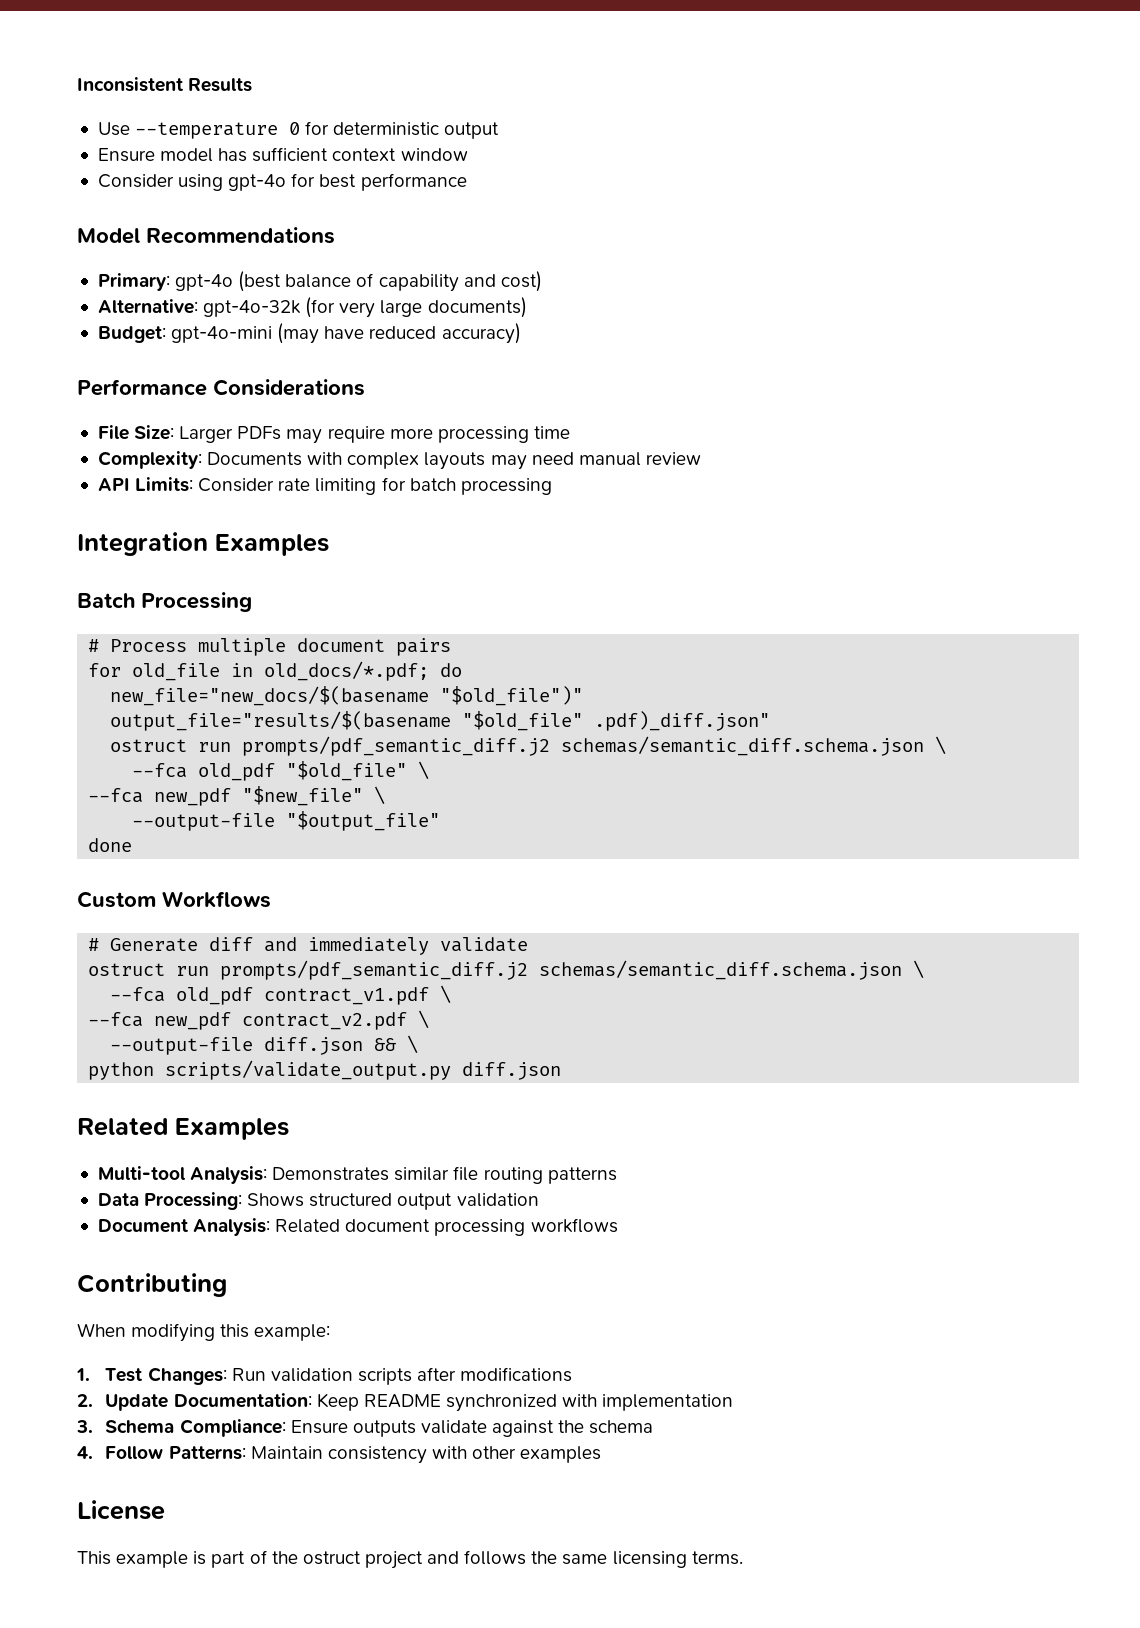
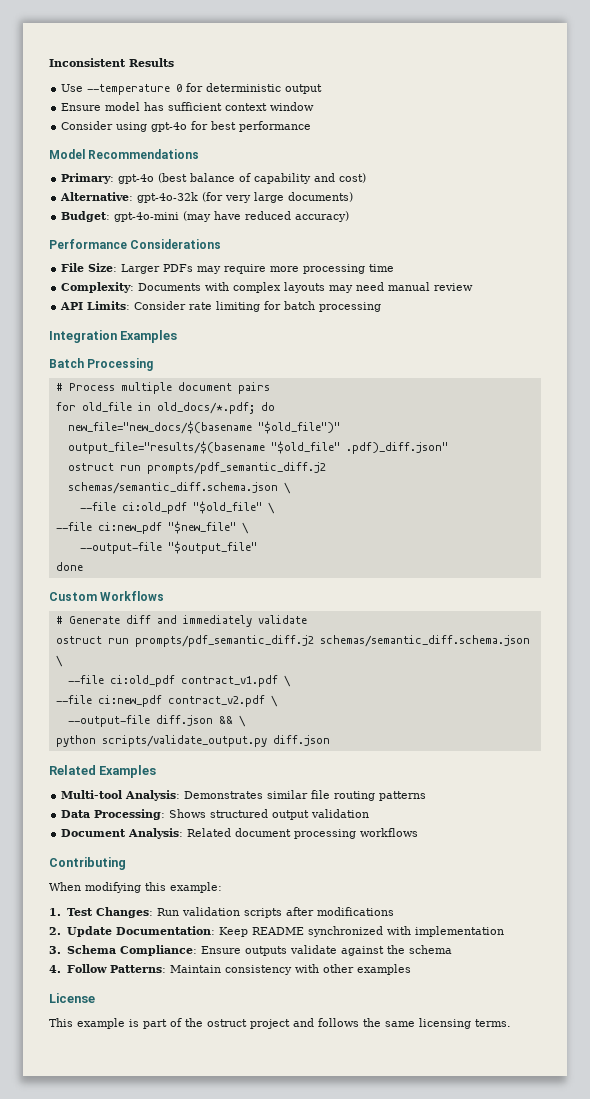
[132,763,276,781] --fca old_pdf -> [79,502,187,514] --file ci:old_pdf
[88,788,232,806] --fca new_pdf -> [55,522,162,534] --file ci:new_pdf
[110,987,254,1005] --fca old_pdf -> [67,675,175,687] --file ci:old_pdf
[88,1012,232,1030] --fca new_pdf -> [55,695,162,707] --file ci:new_pdf

